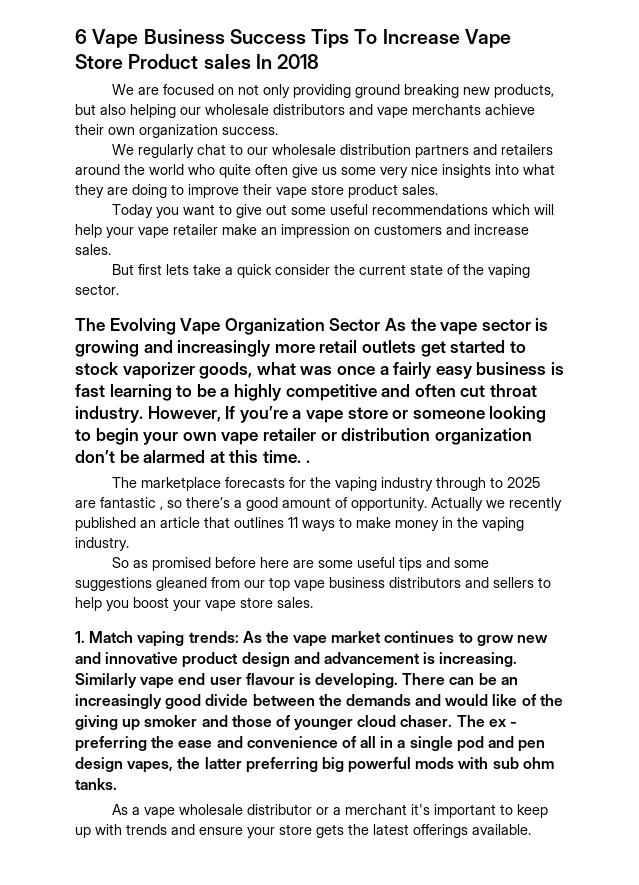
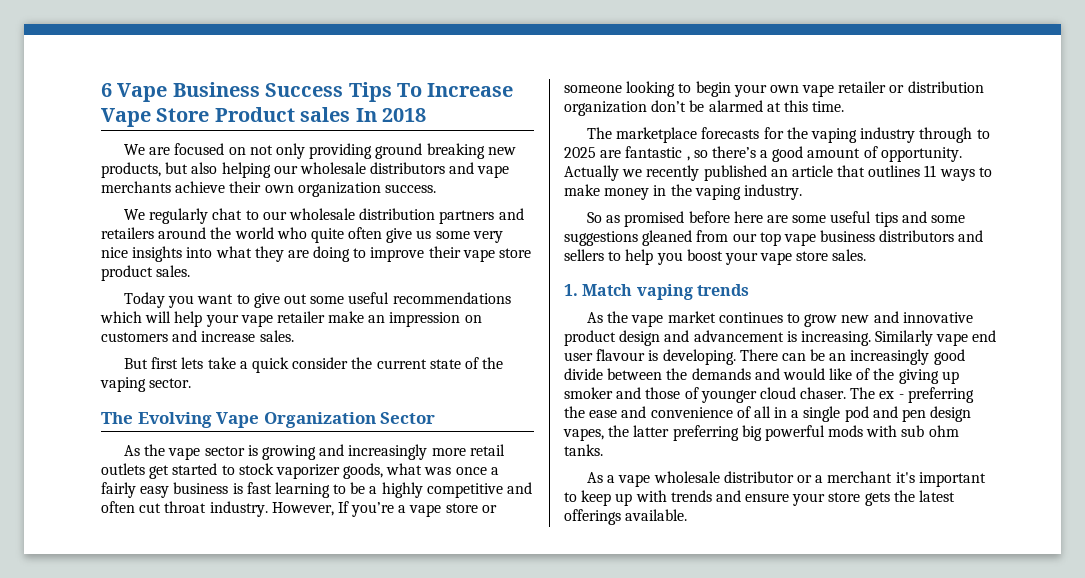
(381, 324) none -> (436, 418) //
[305,460,310,463] . -> (845, 106) none
[188,631,239,643] trends: -> [696,284,749,296] trends //

